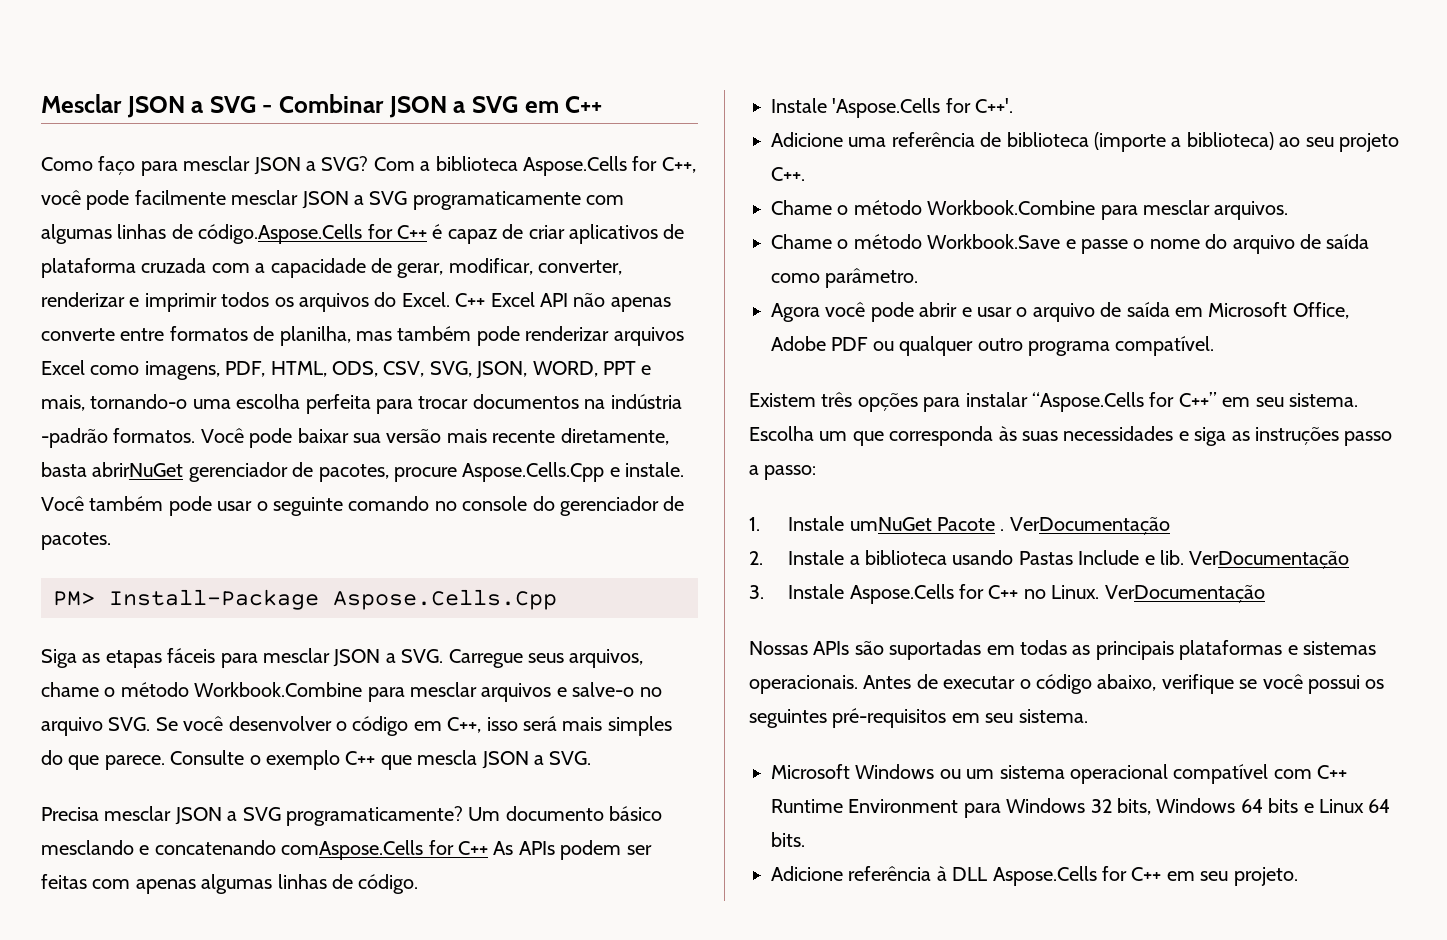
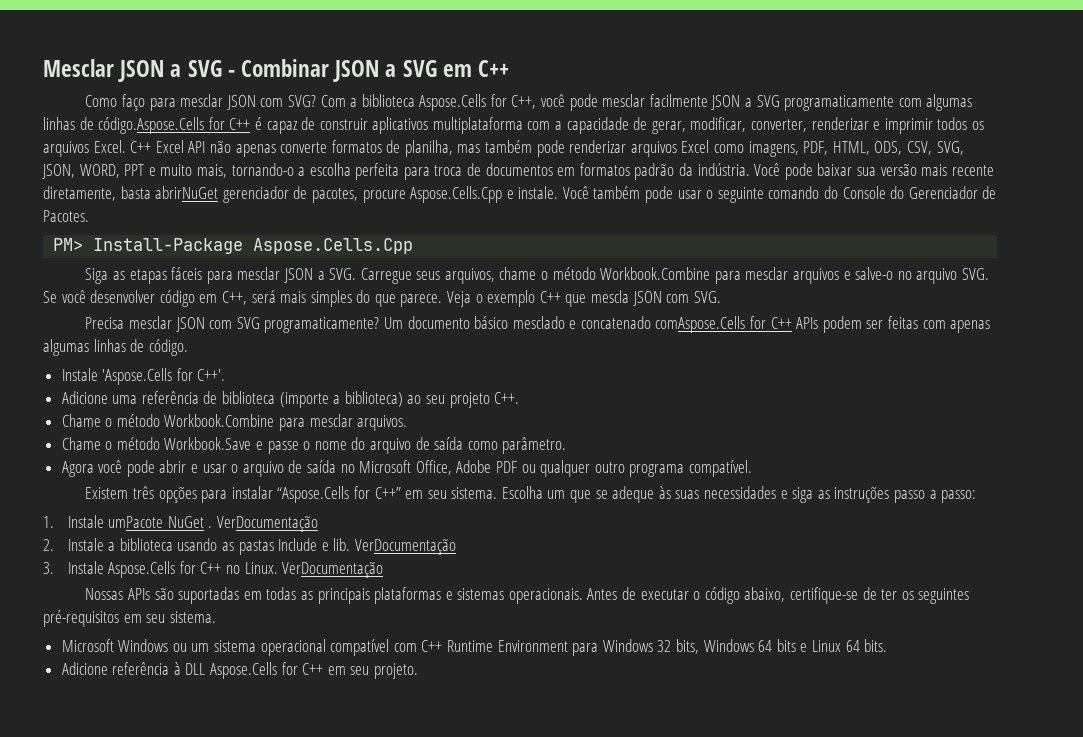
[306,161,316,171] a -> [260,98,284,107] com
[134,190,299,205] facilmente mesclar -> [602,94,708,107] mesclar facilmente
[528,224,685,244] [41,258,207,278] criar aplicativos de plataforma cruzada -> [319,117,523,134] construir aplicativos multiplataforma
[374,292,397,307] do -> (89, 149) none
[120,328,165,341] entre -> (328, 147) none
(652, 370) none -> [160,164,193,176] muito
[192,399,231,409] uma -> [298,167,306,176] a
[418,394,682,409] [41,428,196,448] trocar documentos na indústria -padrão formatos. -> [434,163,750,180] troca de documentos em formatos padrão da indústria.
[434,496,685,516] [41,532,111,550] no console do gerenciador de pacotes. -> [823,186,997,199] [43,210,89,222] do Console do Gerenciador de Pacotes.
[336,721,347,731] o -> (156, 296) none
[486,717,518,731] isso -> (247, 298) none
[170,750,245,765] Consulte -> [447,291,472,307] Veja
[533,755,544,765] a -> [666,294,690,303] com
[227,811,238,821] a -> [209,320,233,329] com
[41,840,276,855] mesclando e concatenando -> [512,316,651,329] mesclado e concatenado
[493,841,514,855] As -> (792, 323) none
[1175,307,1203,317] em -> [340,464,355,473] no
[889,426,994,446] corresponda -> [595,486,655,503] se adeque
[849,517,996,531] umNuGet Pacote -> [108,516,204,528] umPacote NuGet
[1018,551,1073,565] Pastas -> [222,540,274,555] as pastas
[1161,674,1360,694] verifique se você possui -> [789,587,898,604] certifique-se de ter

